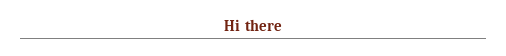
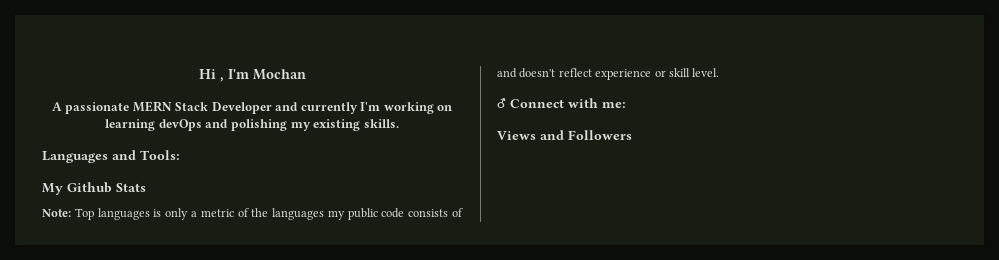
[244,19,282,31] there -> [219,69,306,82] [51,101,453,114] [105,119,399,131] [42,150,180,163] [42,182,146,195] [42,208,463,220] [497,68,720,80] [497,97,626,108] [497,130,632,140] , I'm Mochan // A passionate MERN Stack Developer and currently I'm working on learning devOps and polishing my existing skills. // Languages and Tools: // My Github Stats // Note: Top languages is only a metric of the languages my public code consists of and doesn't reflect experience or skill level. // ♂ Connect with me: // Views and Followers

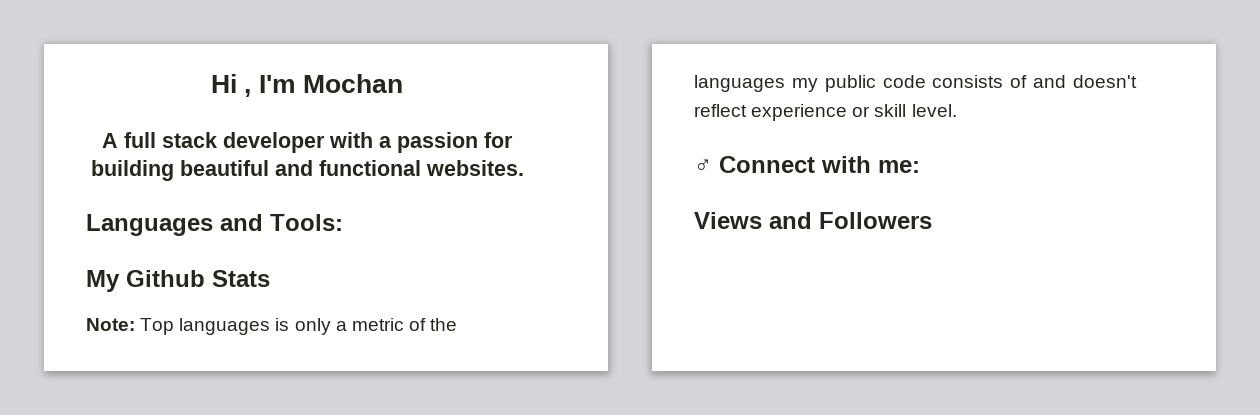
[65,101,453,114] [105,119,399,131] passionate MERN Stack Developer and currently I'm working on learning devOps and polishing my existing skills. -> [124,132,513,153] [90,160,524,181] full stack developer with a passion for building beautiful and functional websites.

